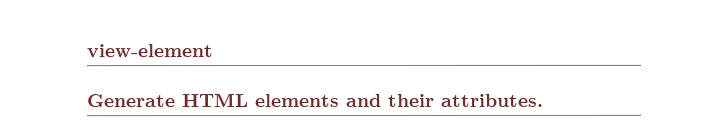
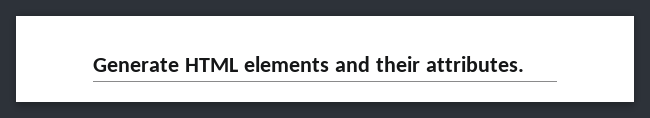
[86,44,213,58] view-element // -> (93, 65) none

